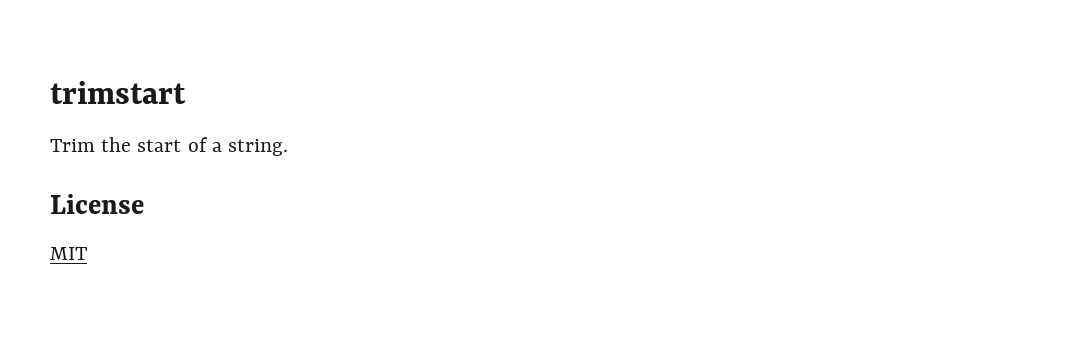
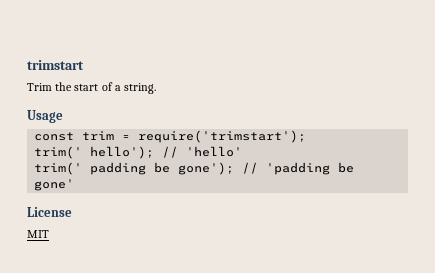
(289, 147) none -> [27,110,63,123] [34,130,307,143] [34,146,243,159] [34,162,355,175] [34,179,75,191] // Usage // const trim = require('trimstart'); // trim(' hello'); // 'hello' // trim(' padding be gone'); // 'padding be gone'

